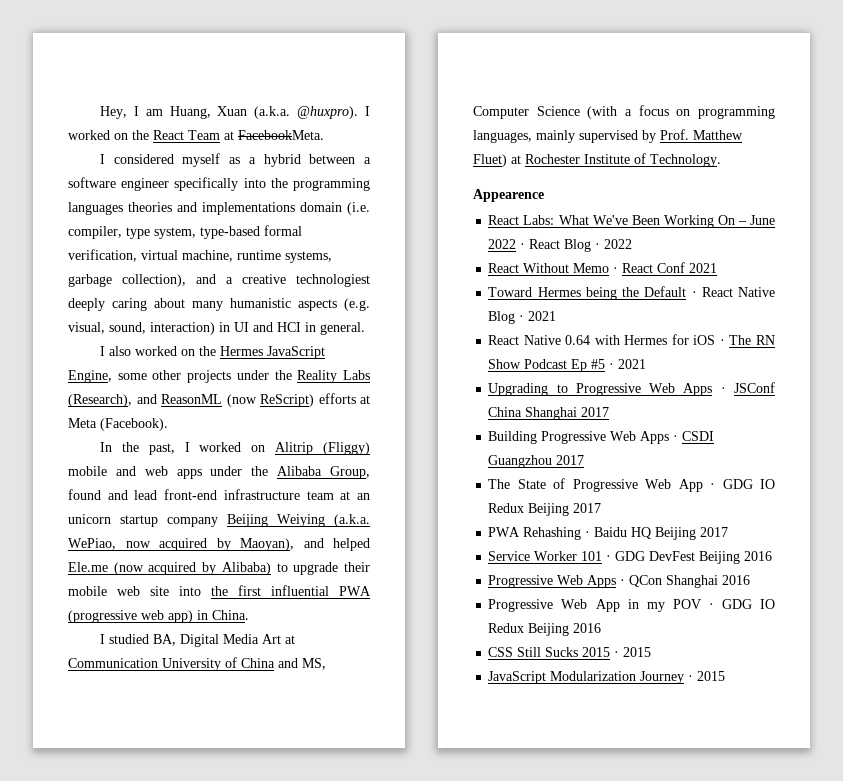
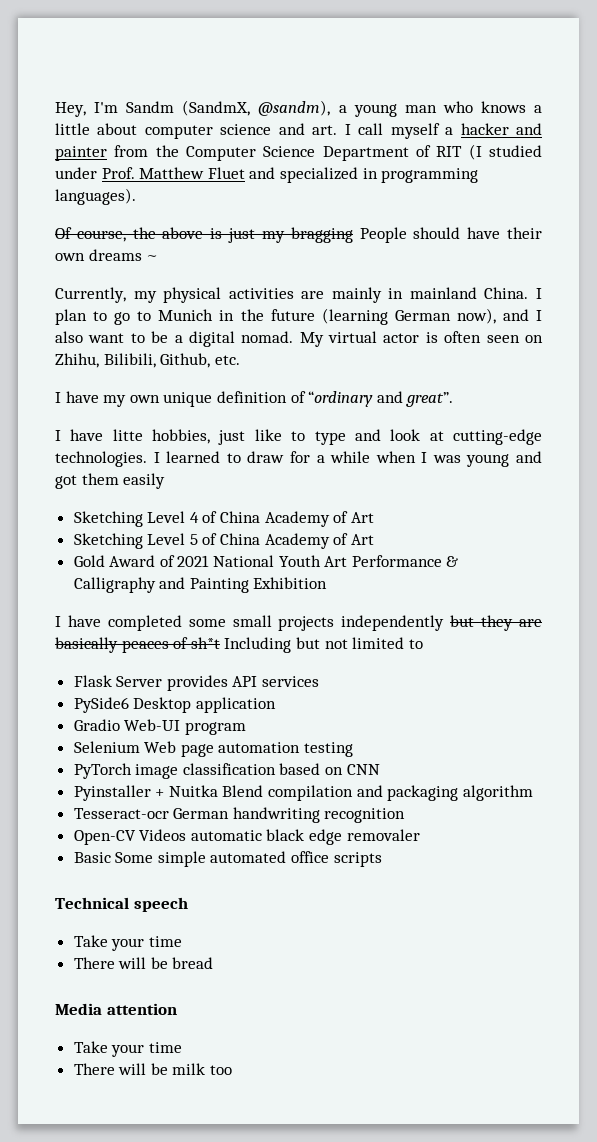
[133,106,371,119] [68,130,324,140] [100,153,372,167] [68,177,370,191] [68,202,370,215] [68,225,302,239] [68,249,332,263] [68,274,370,287] [68,298,370,311] [68,322,365,335] [100,346,326,359] [68,370,371,383] [68,393,370,407] [68,418,168,431] [100,442,370,455] [68,466,370,479] [68,489,370,500] [68,514,370,527] [68,538,370,551] [68,562,371,575] [68,585,371,596] [68,610,249,623] [100,634,296,647] [68,657,326,671] [473,105,775,119] [473,129,743,143] [473,153,721,167] [473,189,544,202] [488,215,775,228] [488,239,633,252] [488,262,718,273] [488,286,775,300] [488,311,557,324] [488,334,775,345] [488,359,647,372] [488,382,775,396] [488,407,610,420] [488,431,715,444] [488,455,585,468] [488,478,775,492] [488,503,602,516] [488,527,729,540] [488,551,773,564] [488,575,751,588] [488,599,775,612] [488,623,602,636] [488,647,652,657] [488,671,726,684] I am Huang, Xuan (a.k.a. @huxpro). I worked on the React Team at FacebookMeta. // I considered myself as a hybrid between a software engineer specifically into the programming languages theories and implementations domain (i.e. compiler, type system, type-based formal verification, virtual machine, runtime systems, garbage collection), and a creative technologiest deeply caring about many humanistic aspects (e.g. visual, sound, interaction) in UI and HCI in general. // I also worked on the Hermes JavaScript Engine, some other projects under the Reality Labs (Research), and ReasonML (now ReScript) efforts at Meta (Facebook). // In the past, I worked on Alitrip (Fliggy) mobile and web apps under the Alibaba Group, found and lead front-end infrastructure team at an unicorn startup company Beijing Weiying (a.k.a. WePiao, now acquired by Maoyan), and helped Ele.me (now acquired by Alibaba) to upgrade their mobile web site into the first influential PWA (progressive web app) in China. // I studied BA, Digital Media Art at Communication University of China and MS, Computer Science (with a focus on programming languages, mainly supervised by Prof. Matthew Fluet) at Rochester Institute of Technology. // Appearence // React Labs: What We've Been Working On – June 2022 · React Blog · 2022 // React Without Memo · React Conf 2021 // Toward Hermes being the Default · React Native Blog · 2021 // React Native 0.64 with Hermes for iOS · The RN Show Podcast Ep #5 · 2021 // Upgrading to Progressive Web Apps · JSConf China Shanghai 2017 // Building Progressive Web Apps · CSDI Guangzhou 2017 // The State of Progressive Web App · GDG IO Redux Beijing 2017 // PWA Rehashing · Baidu HQ Beijing 2017 // Service Worker 101 · GDG DevFest Beijing 2016 // Progressive Web Apps · QCon Shanghai 2016 // Progressive Web App in my POV · GDG IO Redux Beijing 2016 // CSS Still Sucks 2015 · 2015 // JavaScript Modularization Journey · 2015 -> [94,100,543,117] [55,123,542,139] [55,144,542,161] [55,167,479,183] [55,188,136,205] [55,227,542,243] [55,249,159,261] [55,287,542,303] [55,308,542,325] [55,331,543,347] [55,353,240,368] [55,391,454,407] [55,429,542,445] [55,451,542,467] [55,473,166,489] [73,511,374,527] [73,533,374,549] [73,555,459,567] [73,577,328,593] [55,615,543,631] [55,637,423,653] [73,675,320,691] [73,697,276,713] [73,719,246,735] [73,741,354,757] [73,763,380,779] [73,785,533,801] [73,807,406,823] [73,829,420,845] [73,851,382,867] [55,897,188,912] [73,935,182,951] [73,957,214,969] [55,1003,177,1015] [73,1041,182,1057] [73,1063,233,1075] I'm Sandm (SandmX, @sandm), a young man who knows a little about computer science and art. I call myself a hacker and painter from the Computer Science Department of RIT (I studied under Prof. Matthew Fluet and specialized in programming languages). // Of course, the above is just my bragging People should have their own dreams ~ // Currently, my physical activities are mainly in mainland China. I plan to go to Munich in the future (learning German now), and I also want to be a digital nomad. My virtual actor is often seen on Zhihu, Bilibili, Github, etc. // I have my own unique definition of “ordinary and great”. // I have litte hobbies, just like to type and look at cutting-edge technologies. I learned to draw for a while when I was young and got them easily // Sketching Level 4 of China Academy of Art // Sketching Level 5 of China Academy of Art // Gold Award of 2021 National Youth Art Performance & Calligraphy and Painting Exhibition // I have completed some small projects independently but they are basically peaces of sh*t Including but not limited to // Flask Server provides API services // PySide6 Desktop application // Gradio Web-UI program // Selenium Web page automation testing // PyTorch image classification based on CNN // Pyinstaller + Nuitka Blend compilation and packaging algorithm // Tesseract-ocr German handwriting recognition // Open-CV Videos automatic black edge removaler // Basic Some simple automated office scripts // Technical speech // Take your time // There will be bread // Media attention // Take your time // There will be milk too

